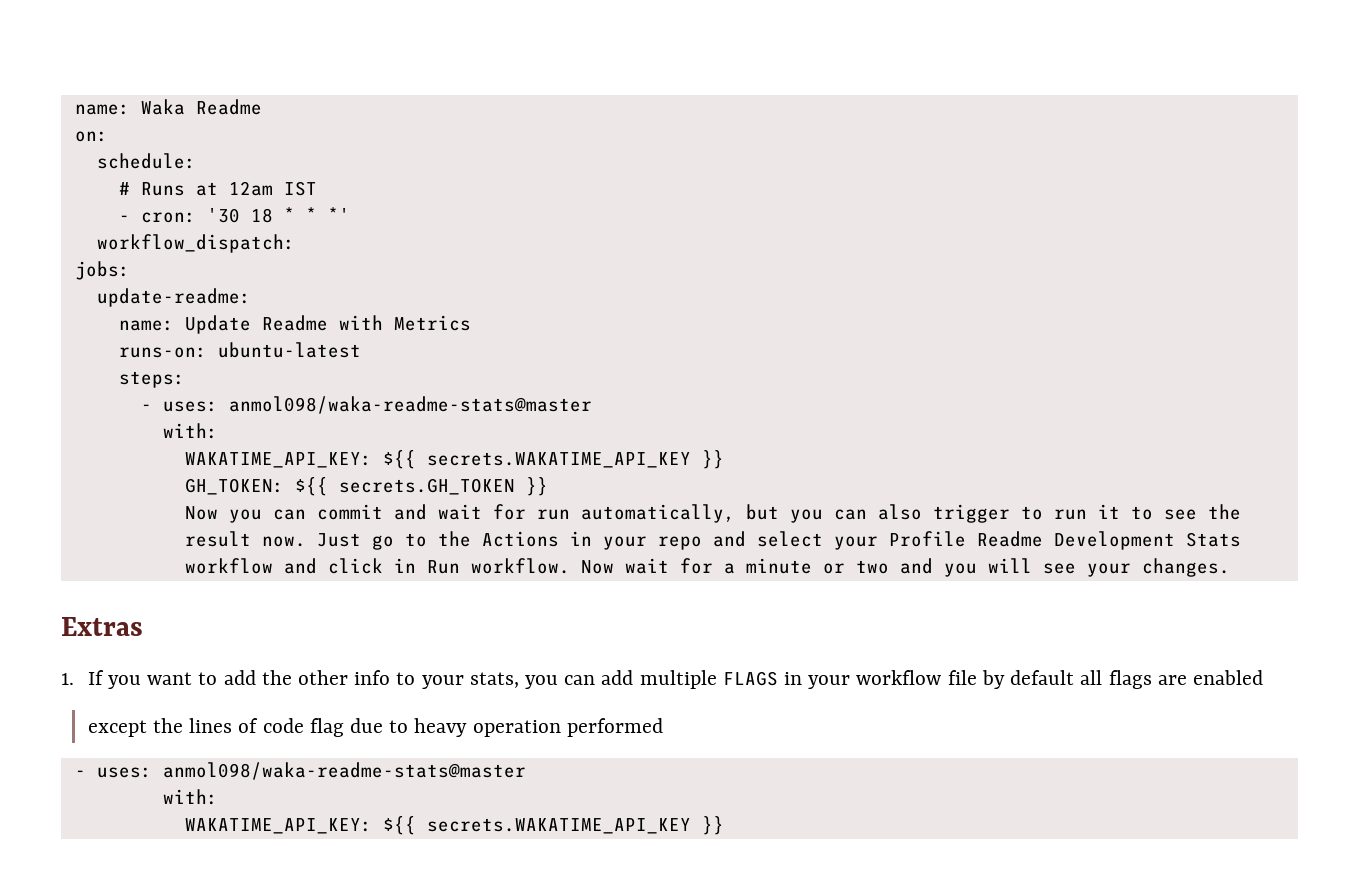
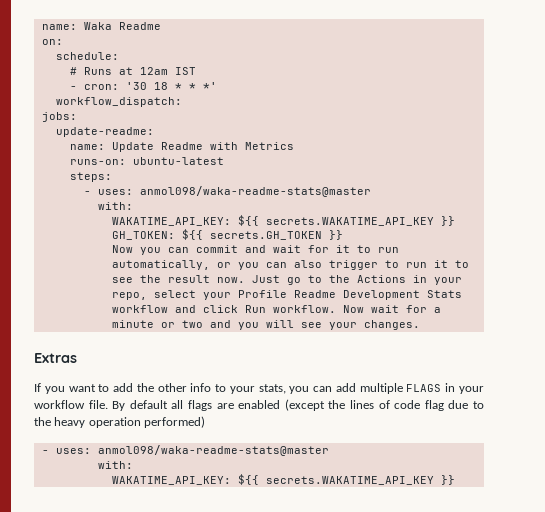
(526, 512) none -> [335,245,371,253] it to
[745,504,779,520] but -> [216,262,231,268] or
[657,531,746,550] repo and -> [111,292,147,300] repo,
[393,558,416,573] in -> (238, 309) none
[61,673,74,685] 1. -> (77, 358) none
[947,670,1005,689] file by -> [88,400,126,411] file. By
[87,720,147,737] // except -> [284,399,325,411] (except
(409, 726) none -> [34,417,51,426] the
[566,718,663,737] performed -> [144,416,206,428] performed)

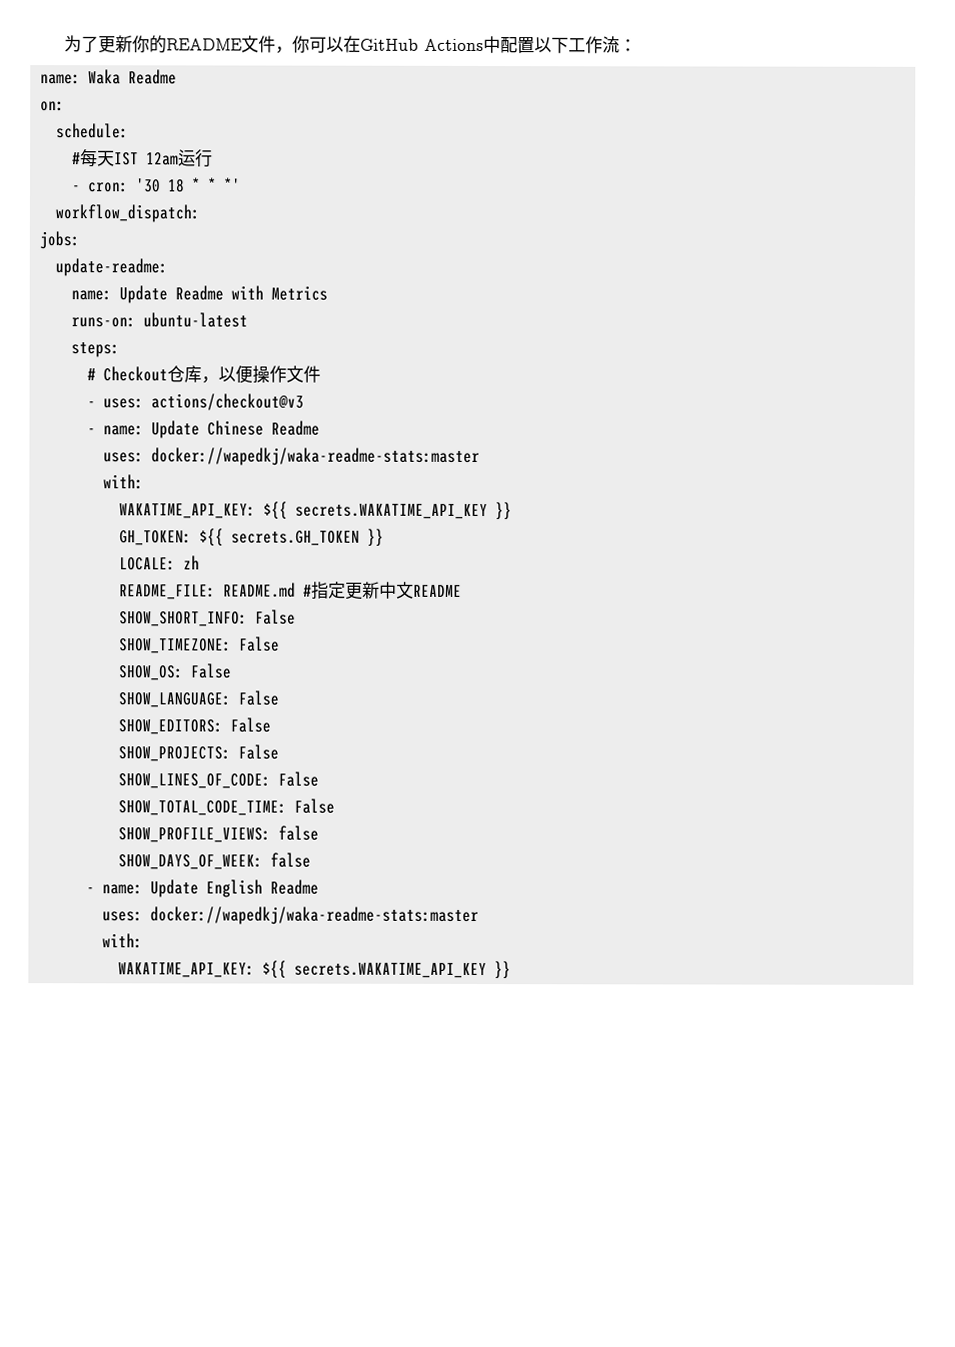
(41, 27) none -> [64,35,638,54] 为了更新你的README文件，你可以在GitHub Actions中配置以下工作流： //
[83,67,196,75] Runs at 12am IST -> [80,149,214,168] 每天IST 12am运行
[83,186,371,197] - uses: anmol098/waka-readme-stats@master -> [87,365,322,384] [87,393,305,411] [87,420,321,439] [103,447,481,467] # Checkout仓库，以便操作文件 // - uses: actions/checkout@v3 // - name: Update Chinese Readme // uses: docker://wapedkj/waka-readme-stats:master
[111,245,399,255] [111,260,469,270] [111,275,462,285] [111,290,462,300] [111,305,441,313] [111,320,420,330] [34,353,77,363] [34,383,484,394] [34,399,485,411] [34,416,206,428] [41,445,329,456] Now you can commit and wait for it to run automatically, or you can also trigger to run it to see the result now. Just go to the Actions in your repo, select your Profile Readme Development Stats workflow and click Run workflow. Now wait for a minute or two and you will see your changes. // Extras // If you want to add the other info to your stats, you can add multiple FLAGS in your workflow file. By default all flags are enabled (except the lines of code flag due to the heavy operation performed) // - uses: anmol098/waka-readme-stats@master -> [119,555,201,571] [119,581,463,600] [119,609,297,627] [119,636,281,654] [118,663,233,681] [118,690,280,708] [118,717,272,735] [118,744,280,762] [118,771,320,789] [118,798,336,816] [118,825,320,843] [118,852,312,870] [86,879,320,898] [102,906,480,926] LOCALE: zh // README_FILE: README.md #指定更新中文README // SHOW_SHORT_INFO: False // SHOW_TIMEZONE: False // SHOW_OS: False // SHOW_LANGUAGE: False // SHOW_EDITORS: False // SHOW_PROJECTS: False // SHOW_LINES_OF_CODE: False // SHOW_TOTAL_CODE_TIME: False // SHOW_PROFILE_VIEWS: false // SHOW_DAYS_OF_WEEK: false // - name: Update English Readme // uses: docker://wapedkj/waka-readme-stats:master

